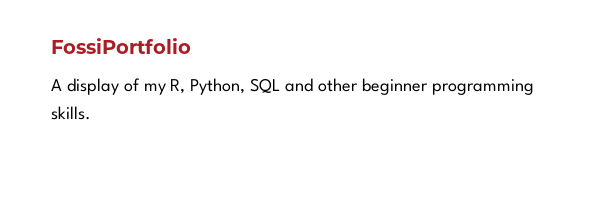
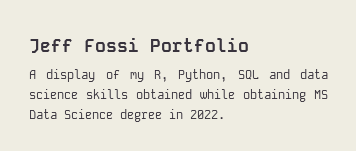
[51,38,191,54] FossiPortfolio -> [29,37,249,53] Jeff Fossi Portfolio
[317,78,534,95] [51,106,91,120] other beginner programming skills. -> [300,69,328,79] [29,89,328,102] [29,109,225,122] data science skills obtained while obtaining MS Data Science degree in 2022.

